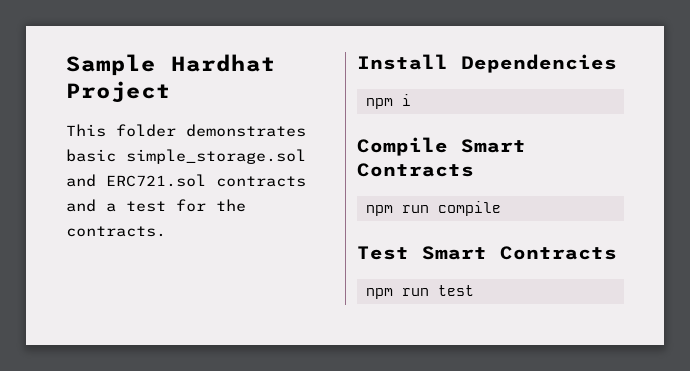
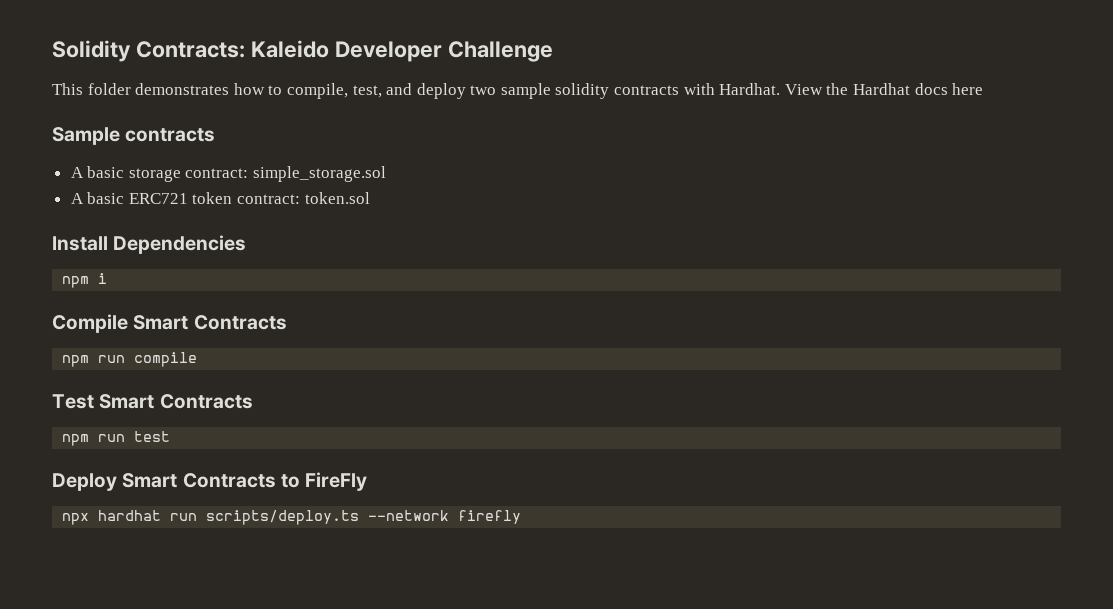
[66,54,276,76] [66,81,171,103] [66,124,306,137] [66,149,306,164] [66,174,306,187] [66,199,246,212] [66,226,166,237] Sample Hardhat Project // This folder demonstrates basic simple_storage.sol and ERC721.sol contracts and a test for the contracts. -> [52,40,553,62] [52,83,984,99] [52,127,216,145] [70,166,387,182] [70,192,370,204] Solidity Contracts: Kaleido Developer Challenge // This folder demonstrates how to compile, test, and deploy two sample solidity contracts with Hardhat. View the Hardhat docs here // Sample contracts // A basic storage contract: simple_storage.sol // A basic ERC721 token contract: token.sol
(474, 290) none -> [52,472,368,491] [62,510,522,525] // Deploy Smart Contracts to FireFly // npx hardhat run scripts/deploy.ts --network firefly

